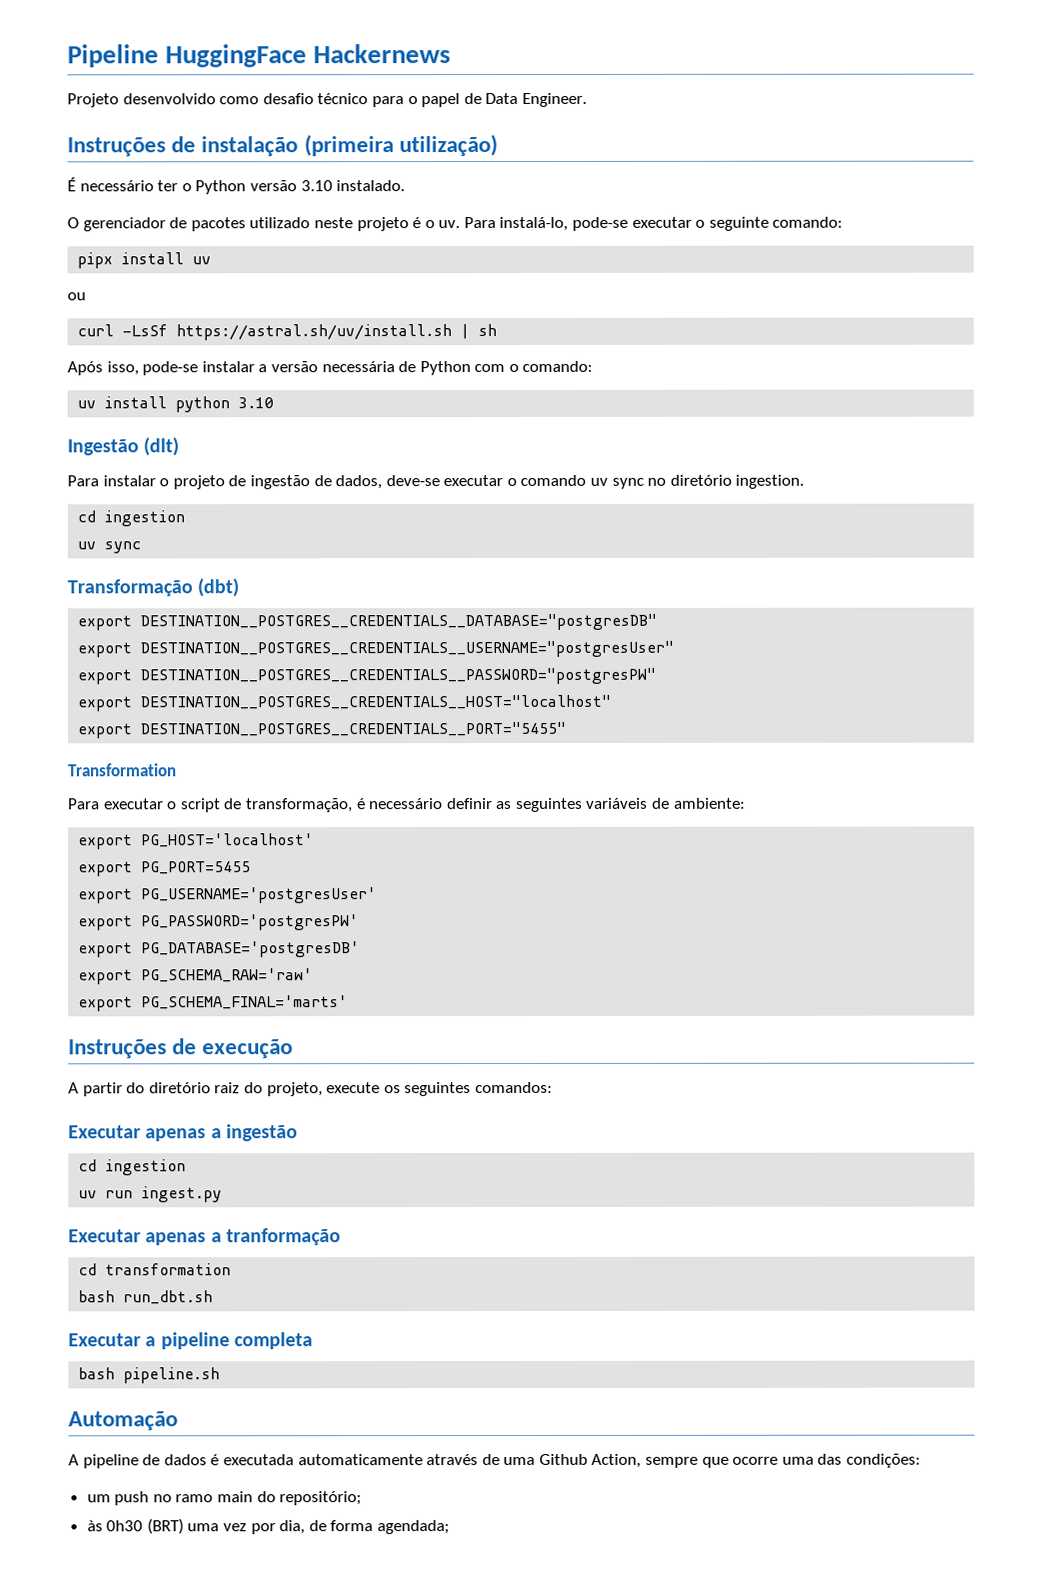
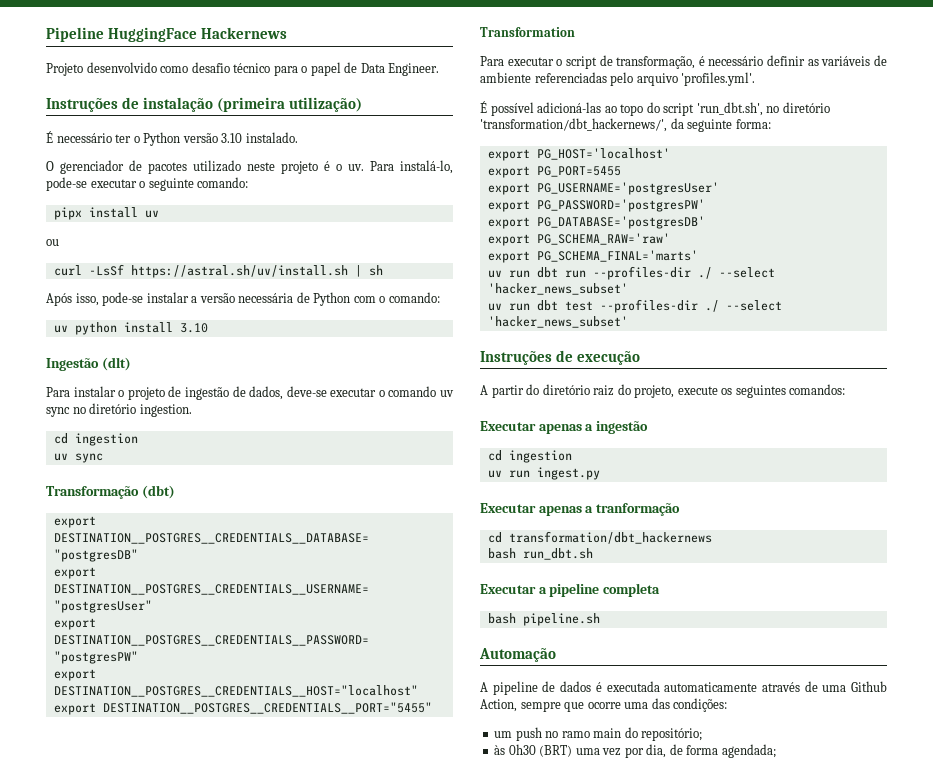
[104,396,231,413] install python -> [74,322,173,335] python install
[515,797,583,813] seguintes -> (819, 62) none
[673,797,746,809] ambiente: -> [480,72,756,86] [480,101,830,116] [480,118,771,132] ambiente referenciadas pelo arquivo 'profiles.yml'. // É possível adicioná-las ao topo do script 'run_dbt.sh', no diretório 'transformation/dbt_hackernews/', da seguinte forma:
(349, 1002) none -> [487,266,775,280] [487,283,628,295] [487,299,782,313] [487,316,628,328] // uv run dbt run --profiles-dir ./ --select 'hacker_news_subset' // uv run dbt test --profiles-dir ./ --select 'hacker_news_subset'
[105,1263,232,1276] transformation -> [508,531,712,544] transformation/dbt_hackernews

